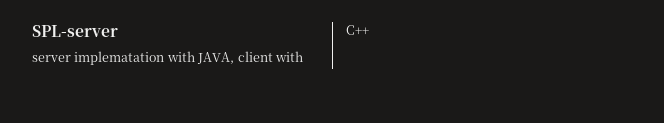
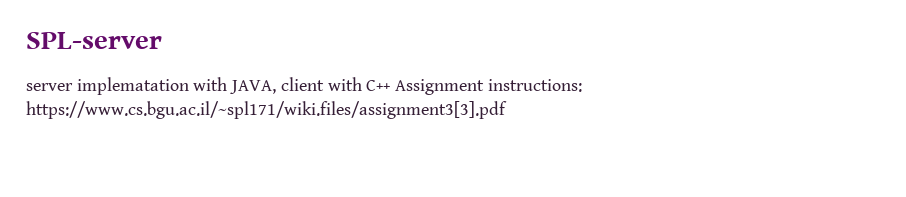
(369, 30) none -> [395,79,582,95] [26,101,507,119] Assignment instructions: https://www.cs.bgu.ac.il/~spl171/wiki.files/assignment3[3].pdf

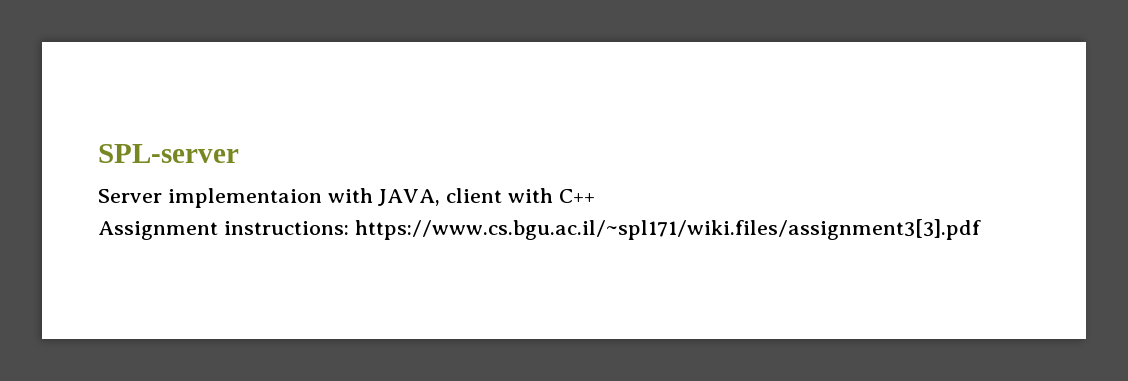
[26,77,189,95] server implematation -> [98,188,322,208] Server implementaion
(391, 85) none -> (595, 196) //

